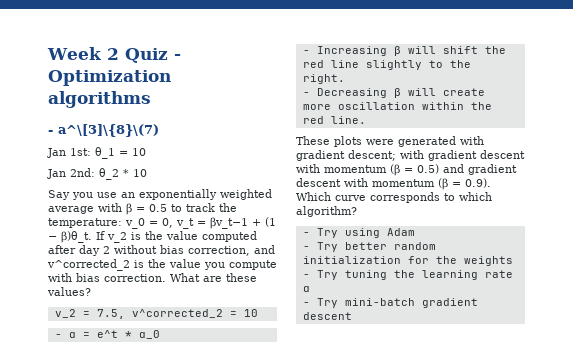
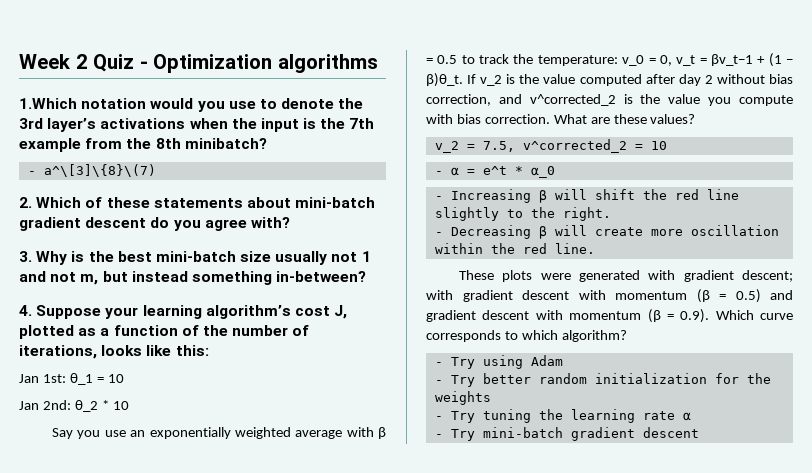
[48,124,159,137] - a^\[3]\{8}\(7) -> [19,98,364,112] [19,118,375,132] [19,138,267,152] [27,164,156,177] [19,197,376,208] [19,217,290,231] [19,251,371,265] [19,271,367,285] [19,305,348,319] [19,325,310,339] [19,345,209,359] 1.Which notation would you use to denote the 3rd layer’s activations when the input is the 7th example from the 8th minibatch? // - a^\[3]\{8}\(7) // 2. Which of these statements about mini-batch gradient descent do you agree with? // 3. Why is the best mini-batch size usually not 1 and not m, but instead something in-between? // 4. Suppose your learning algorithm’s cost J, plotted as a function of the number of iterations, looks like this:

